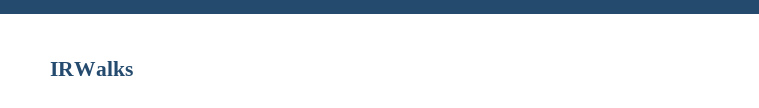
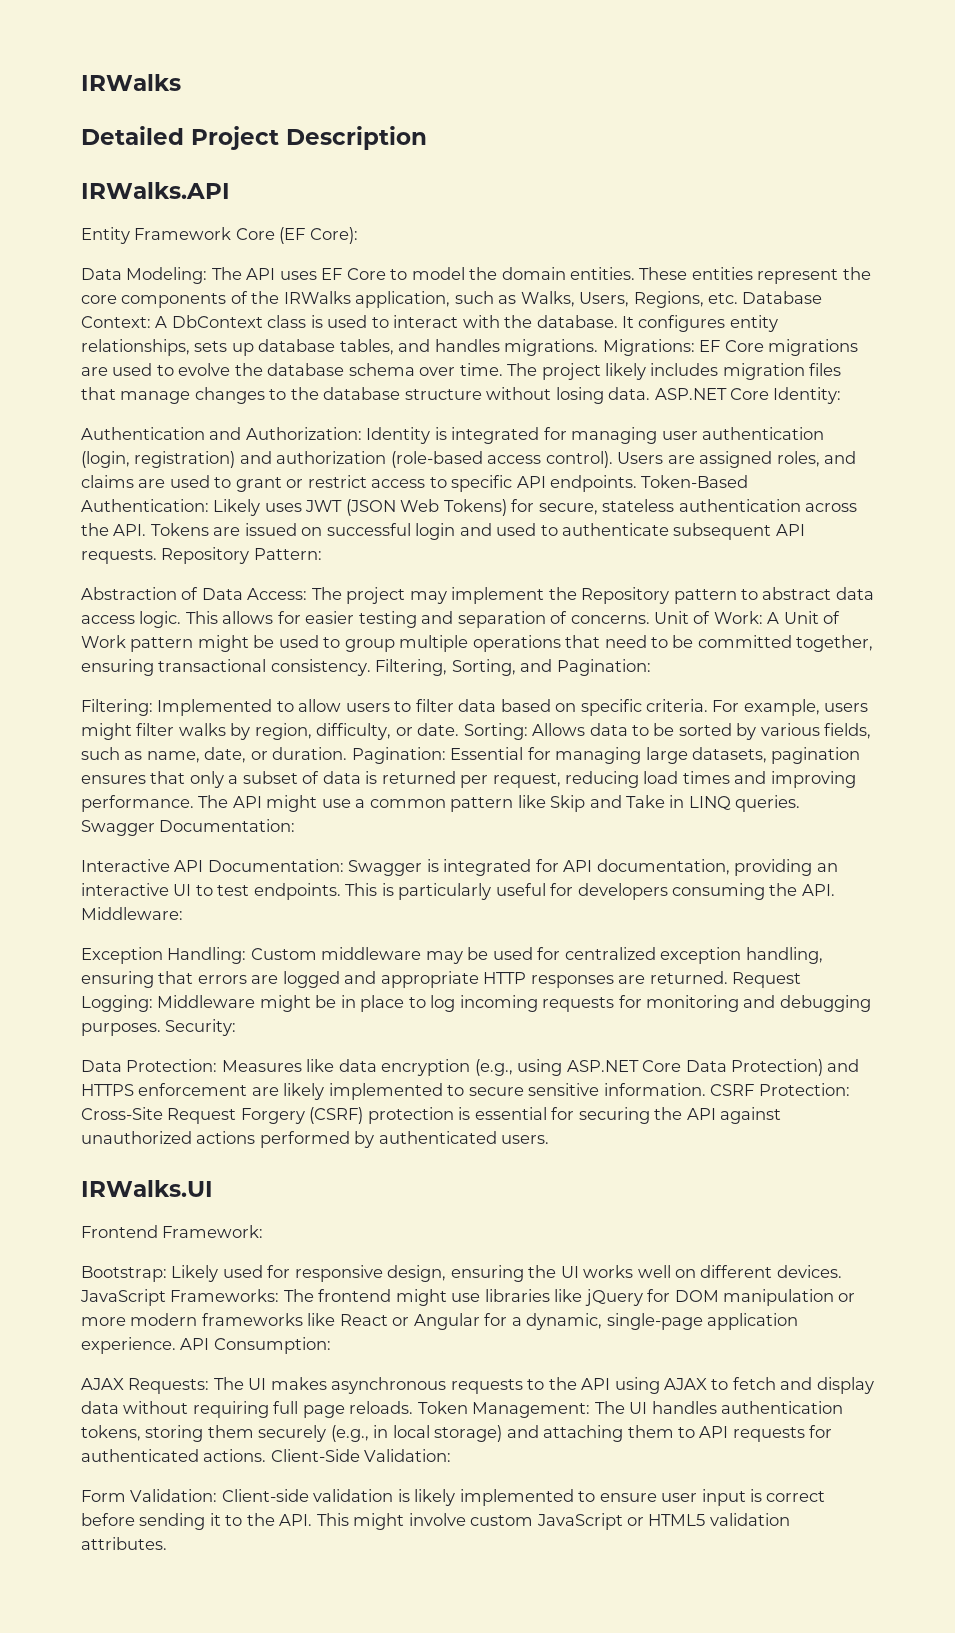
[50,61,133,76] IRWalks -> [81,74,181,91] [81,126,427,150] [81,182,230,199] [81,227,358,244] [81,267,871,284] [81,291,823,308] [81,315,778,332] [81,339,859,356] [81,363,842,380] [81,387,842,404] [81,427,825,444] [81,451,857,468] [81,475,749,492] [81,499,858,516] [81,523,805,540] [81,547,322,564] [81,587,874,604] [81,611,841,628] [81,635,874,652] [81,659,651,676] [81,699,869,716] [81,723,872,740] [81,747,861,764] [81,771,856,788] [81,795,801,812] [81,819,296,836] [81,859,838,876] [81,883,835,900] [81,907,183,920] [81,947,823,964] [81,971,802,988] [81,995,871,1012] [81,1019,237,1036] [81,1059,860,1076] [81,1083,850,1100] [81,1107,782,1124] [81,1131,550,1148] [81,1180,213,1197] [81,1225,264,1238] [81,1265,842,1282] [80,1289,856,1306] [81,1313,799,1330] [81,1337,331,1354] [81,1377,874,1394] [81,1401,844,1418] [81,1425,833,1442] [81,1449,452,1462] [81,1489,826,1506] [81,1513,790,1530] [81,1537,167,1550] IRWalks // Detailed Project Description // IRWalks.API // Entity Framework Core (EF Core): // Data Modeling: The API uses EF Core to model the domain entities. These entities represent the core components of the IRWalks application, such as Walks, Users, Regions, etc. Database Context: A DbContext class is used to interact with the database. It configures entity relationships, sets up database tables, and handles migrations. Migrations: EF Core migrations are used to evolve the database schema over time. The project likely includes migration files that manage changes to the database structure without losing data. ASP.NET Core Identity: // Authentication and Authorization: Identity is integrated for managing user authentication (login, registration) and authorization (role-based access control). Users are assigned roles, and claims are used to grant or restrict access to specific API endpoints. Token-Based Authentication: Likely uses JWT (JSON Web Tokens) for secure, stateless authentication across the API. Tokens are issued on successful login and used to authenticate subsequent API requests. Repository Pattern: // Abstraction of Data Access: The project may implement the Repository pattern to abstract data access logic. This allows for easier testing and separation of concerns. Unit of Work: A Unit of Work pattern might be used to group multiple operations that need to be committed together, ensuring transactional consistency. Filtering, Sorting, and Pagination: // Filtering: Implemented to allow users to filter data based on specific criteria. For example, users might filter walks by region, difficulty, or date. Sorting: Allows data to be sorted by various fields, such as name, date, or duration. Pagination: Essential for managing large datasets, pagination ensures that only a subset of data is returned per request, reducing load times and improving performance. The API might use a common pattern like Skip and Take in LINQ queries. Swagger Documentation: // Interactive API Documentation: Swagger is integrated for API documentation, providing an interactive UI to test endpoints. This is particularly useful for developers consuming the API. Middleware: // Exception Handling: Custom middleware may be used for centralized exception handling, ensuring that errors are logged and appropriate HTTP responses are returned. Request Logging: Middleware might be in place to log incoming requests for monitoring and debugging purposes. Security: // Data Protection: Measures like data encryption (e.g., using ASP.NET Core Data Protection) and HTTPS enforcement are likely implemented to secure sensitive information. CSRF Protection: Cross-Site Request Forgery (CSRF) protection is essential for securing the API against unauthorized actions performed by authenticated users. // IRWalks.UI // Frontend Framework: // Bootstrap: Likely used for responsive design, ensuring the UI works well on different devices. JavaScript Frameworks: The frontend might use libraries like jQuery for DOM manipulation or more modern frameworks like React or Angular for a dynamic, single-page application experience. API Consumption: // AJAX Requests: The UI makes asynchronous requests to the API using AJAX to fetch and display data without requiring full page reloads. Token Management: The UI handles authentication tokens, storing them securely (e.g., in local storage) and attaching them to API requests for authenticated actions. Client-Side Validation: // Form Validation: Client-side validation is likely implemented to ensure user input is correct before sending it to the API. This might involve custom JavaScript or HTML5 validation attributes.

